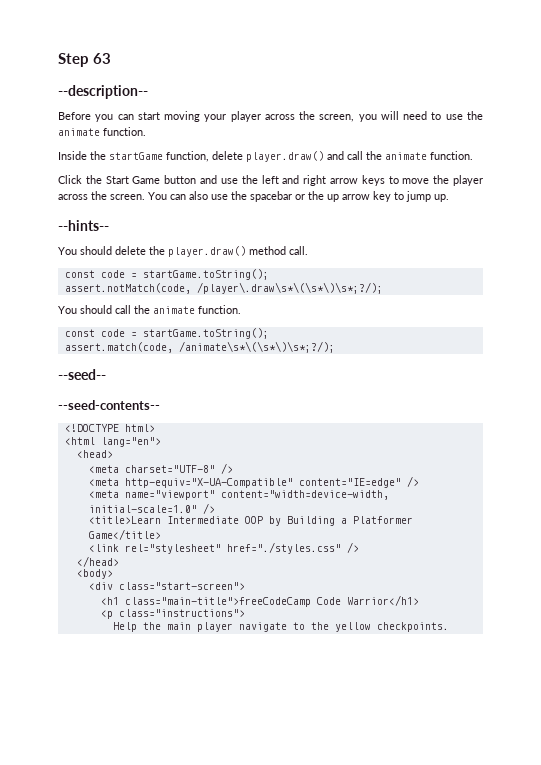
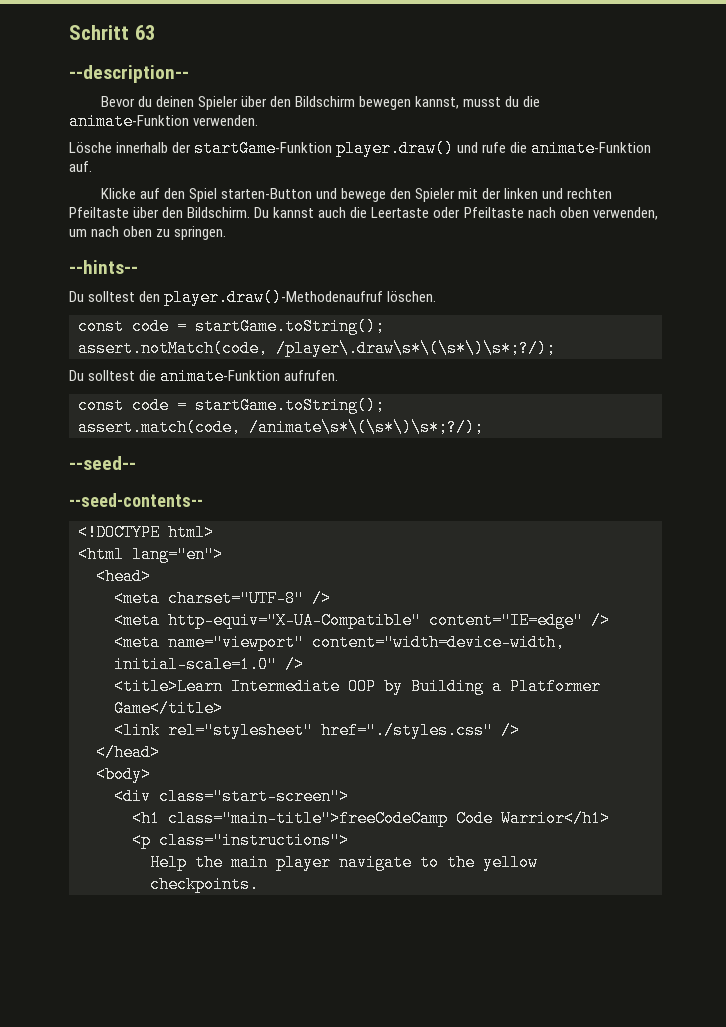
[58,53,89,67] Step -> [69,25,129,40] Schritt
[58,111,483,122] [58,127,146,136] [58,151,473,162] [58,175,483,186] [58,191,449,202] [58,220,109,231] [58,246,308,257] Before you can start moving your player across the screen, you will need to use the animate function. // Inside the startGame function, delete player.draw() and call the animate function. // Click the Start Game button and use the left and right arrow keys to move the player across the screen. You can also use the spacebar or the up arrow key to jump up. // --hints-- // You should delete the player.draw() method call. -> [100,96,541,110] [69,113,259,130] [69,140,652,157] [69,161,92,172] [100,188,613,202] [69,207,658,220] [69,226,227,240] [69,260,138,274] [69,289,437,306] Bevor du deinen Spieler über den Bildschirm bewegen kannst, musst du die animate-Funktion verwenden. // Lösche innerhalb der startGame-Funktion player.draw() und rufe die animate-Funktion auf. // Klicke auf den Spiel starten-Button und bewege den Spieler mit der linken und rechten Pfeiltaste über den Bildschirm. Du kannst auch die Leertaste oder Pfeiltaste nach oben verwenden, um nach oben zu springen. // --hints-- // Du solltest den player.draw()-Methodenaufruf löschen.
[58,305,241,314] You should call the animate function. -> [69,368,339,385] Du solltest die animate-Funktion aufrufen.

